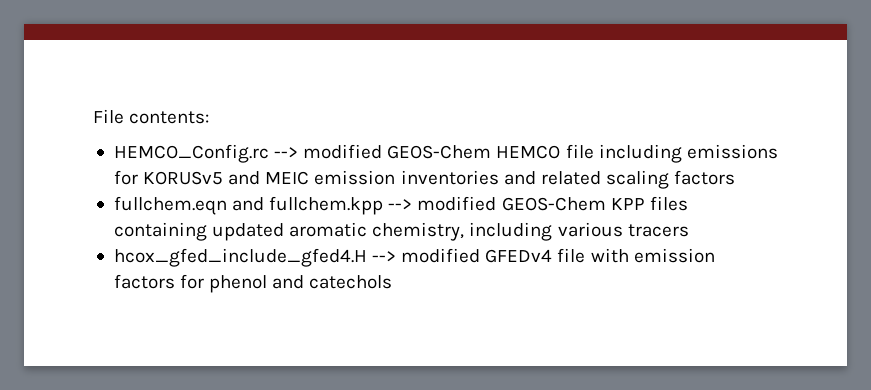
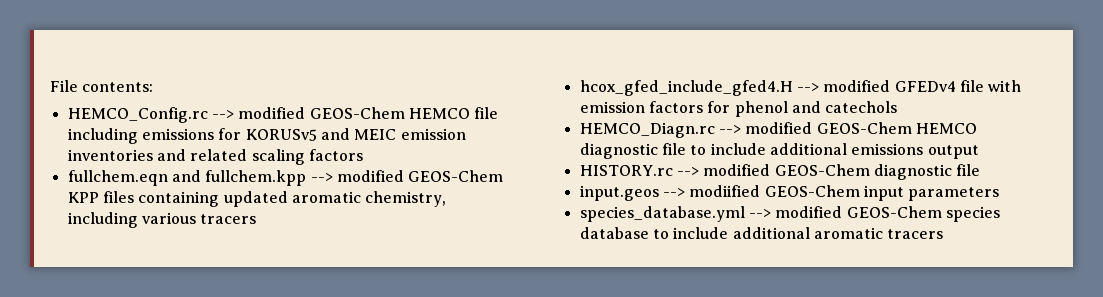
(393, 282) none -> [579,122,977,138] [579,143,979,159] [579,164,981,180] [579,185,1000,201] [579,206,1000,222] [579,227,944,239] // HEMCO_Diagn.rc --> modified GEOS-Chem HEMCO diagnostic file to include additional emissions output // HISTORY.rc --> modified GEOS-Chem diagnostic file // input.geos --> modiified GEOS-Chem input parameters // species_database.yml --> modified GEOS-Chem species database to include additional aromatic tracers

